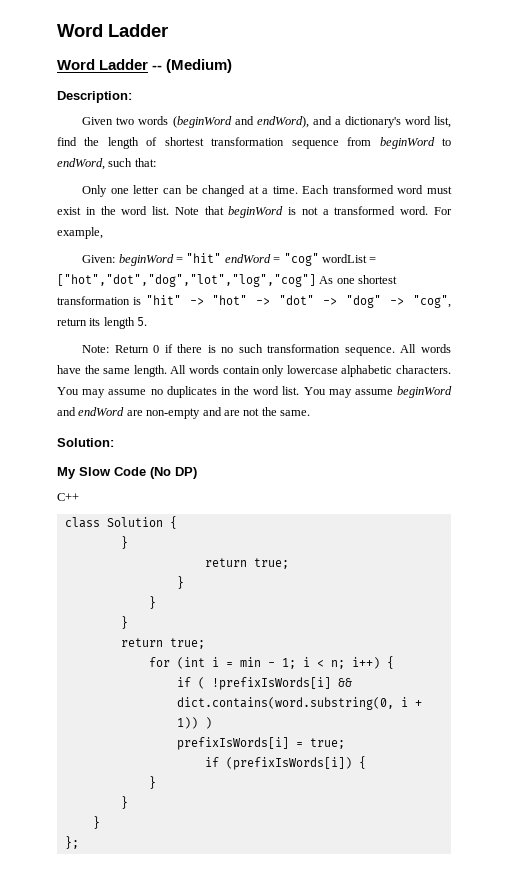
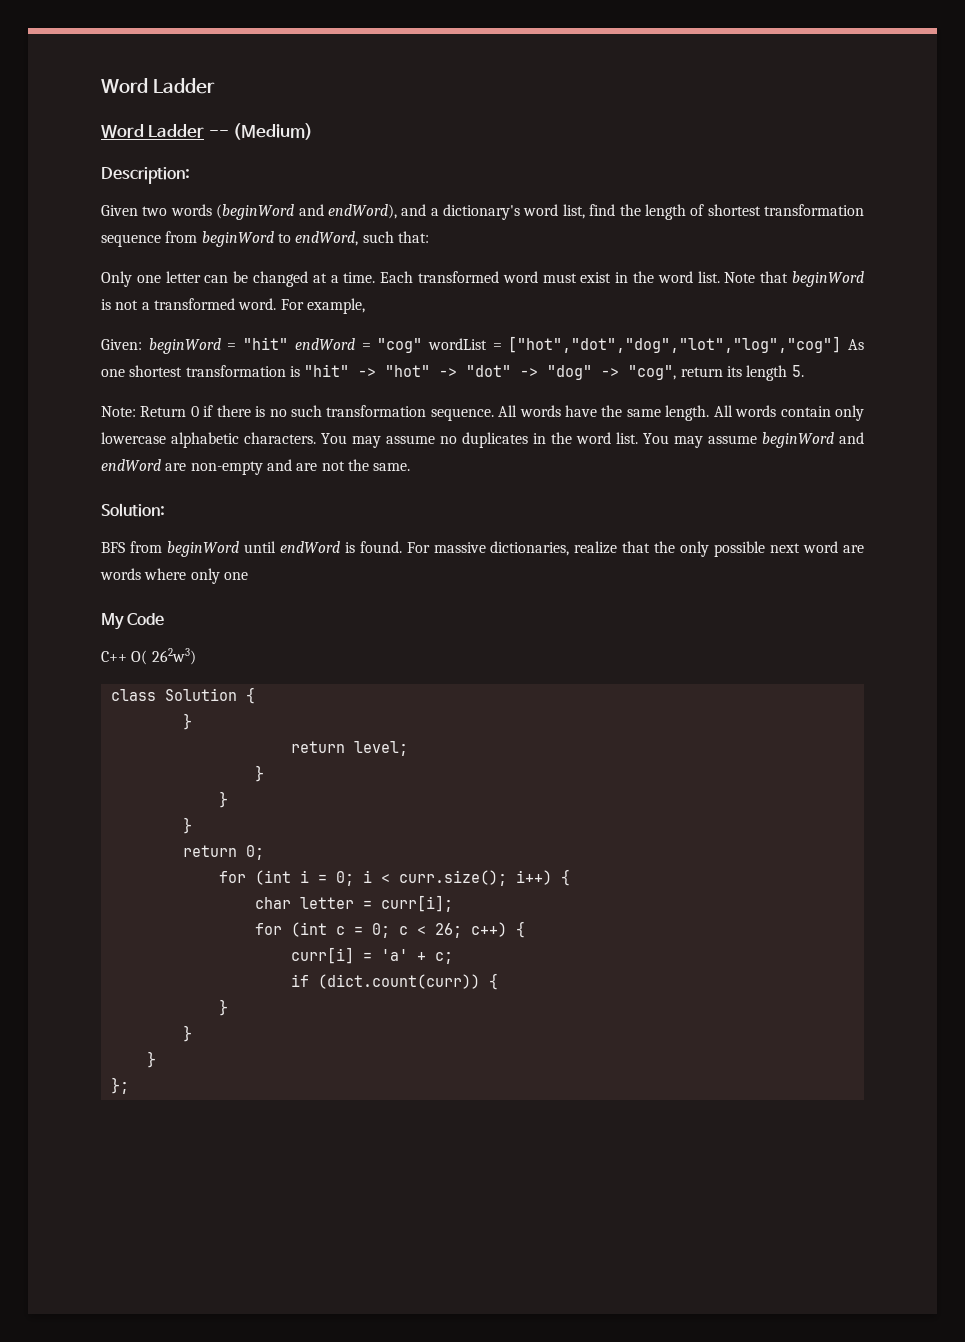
(114, 442) none -> [101,541,865,557] [100,568,248,584] // BFS from beginWord until endWord is found. For massive dictionaries, realize that the only possible next word are words where only one
[79,467,111,476] Slow -> (124, 621) none
[150,467,197,479] (No DP) -> (165, 619) none
(79, 497) none -> [131,648,196,665] O( 262w3)
[253,558,289,569] true; -> [353,741,408,756] level;
[169,638,205,649] true; -> [245,845,264,860] 0;
[239,657,296,669] min - 1; -> [335,871,354,886] 0;
[330,660,345,669] n; -> [398,870,507,886] curr.size();
[176,677,352,690] [176,697,422,710] [176,717,212,729] [176,737,345,750] [204,757,352,770] if ( !prefixIsWords[i] && dict.contains(word.substring(0, i + 1)) ) // prefixIsWords[i] = true; // if (prefixIsWords[i]) -> [254,895,453,912] [254,921,525,938] [290,947,453,964] [290,974,480,989] char letter = curr[i]; // for (int c = 0; c < 26; c++) { // curr[i] = 'a' + c; // if (dict.count(curr))

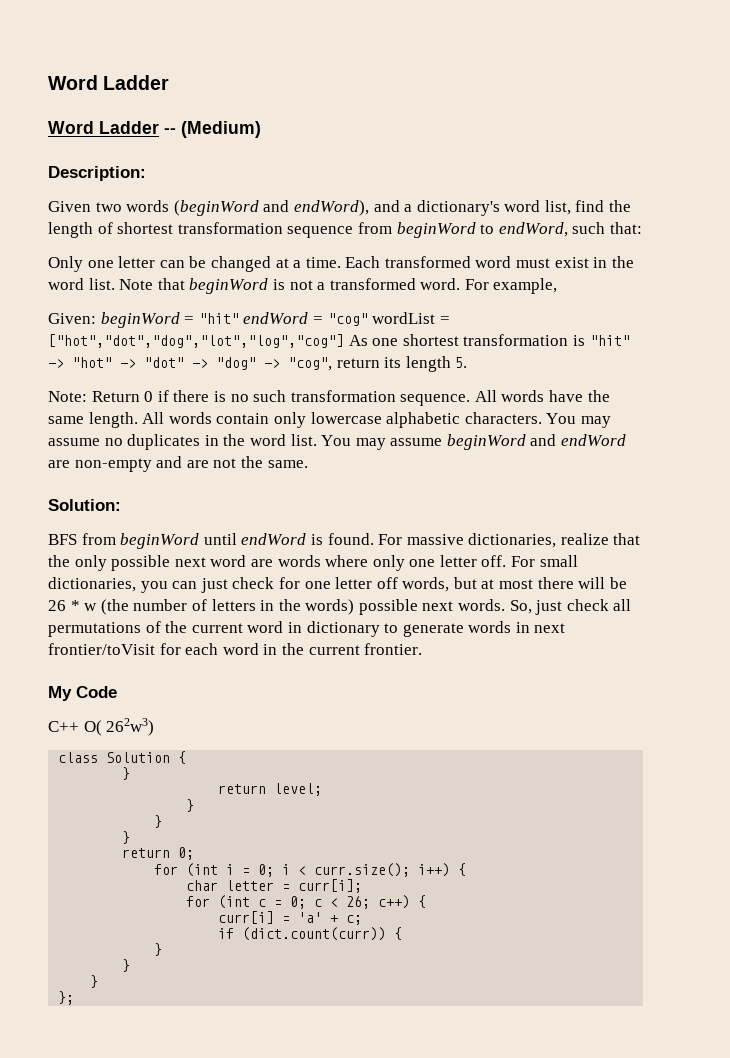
(248, 576) none -> [439,555,578,567] [48,577,627,593] [48,599,632,615] [48,621,566,637] [48,643,423,655] letter off. For small dictionaries, you can just check for one letter off words, but at most there will be 26 * w (the number of letters in the words) possible next words. So, just check all permutations of the current word in dictionary to generate words in next frontier/toVisit for each word in the current frontier.

